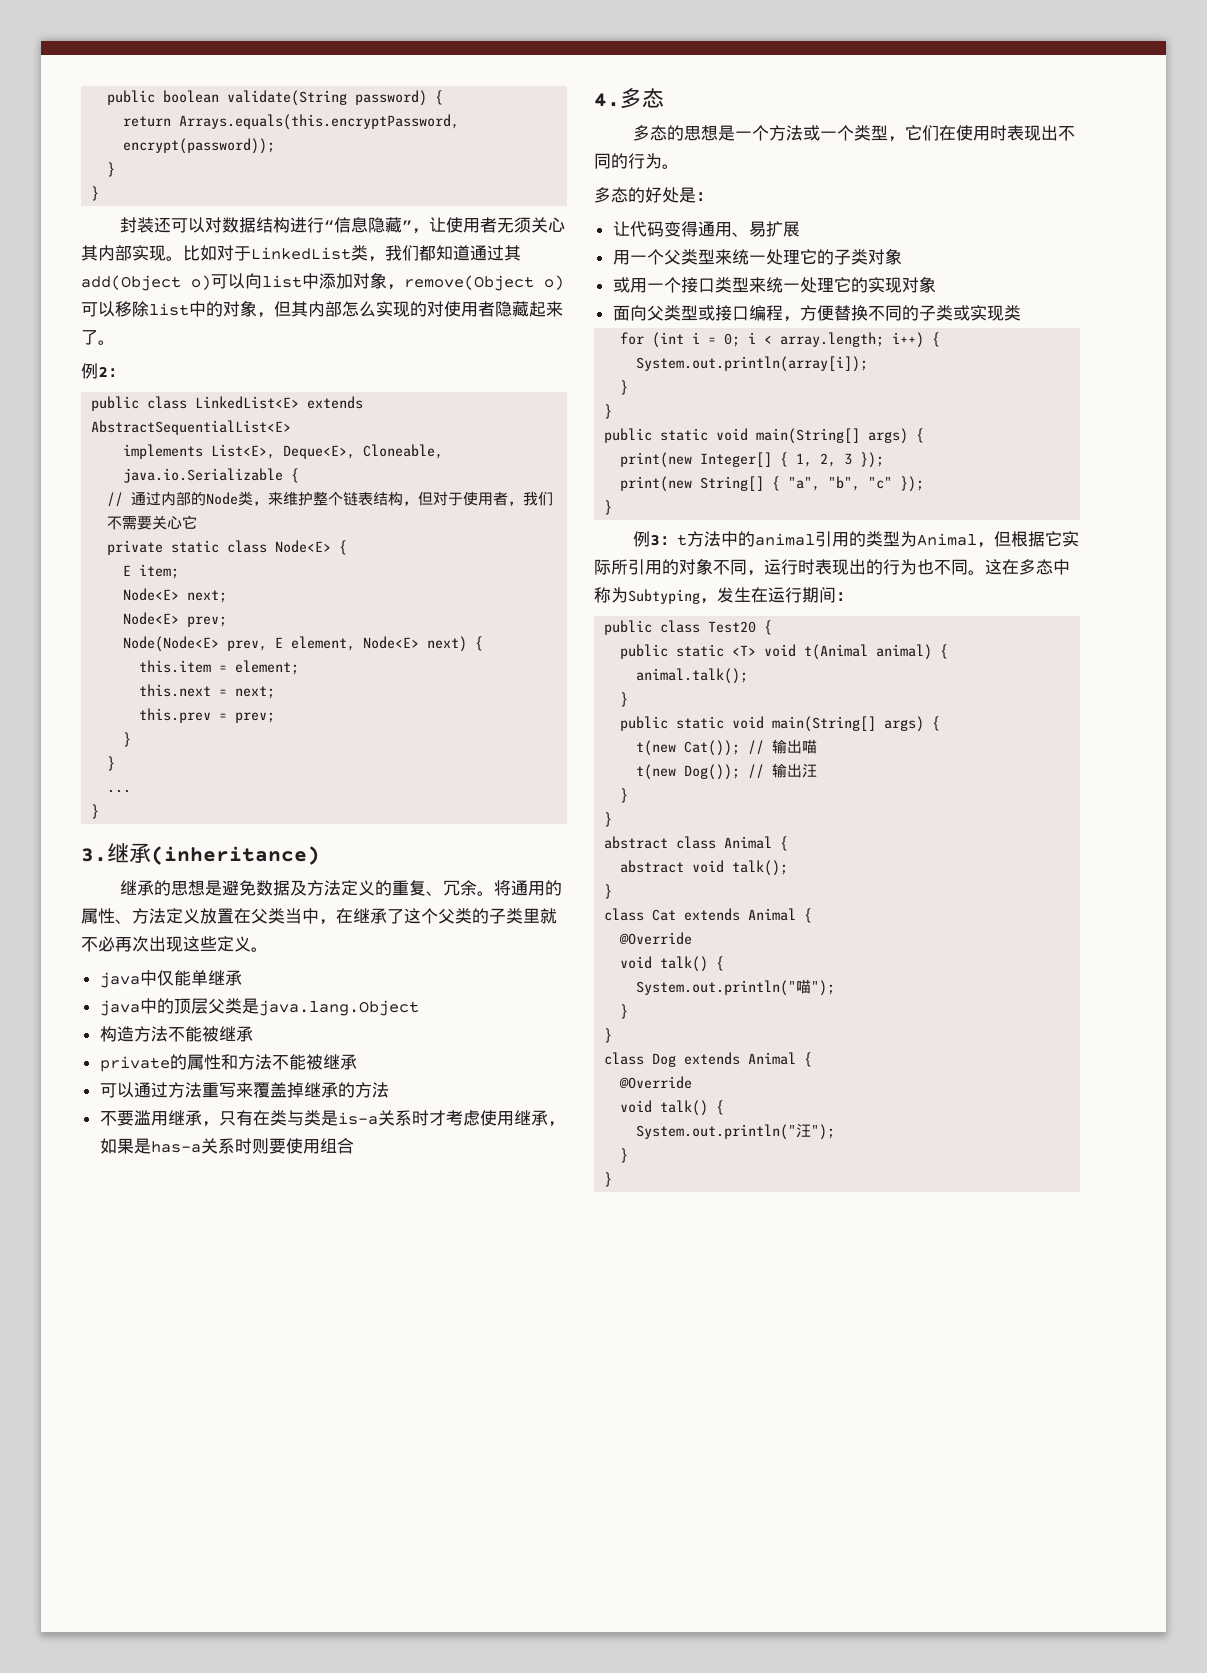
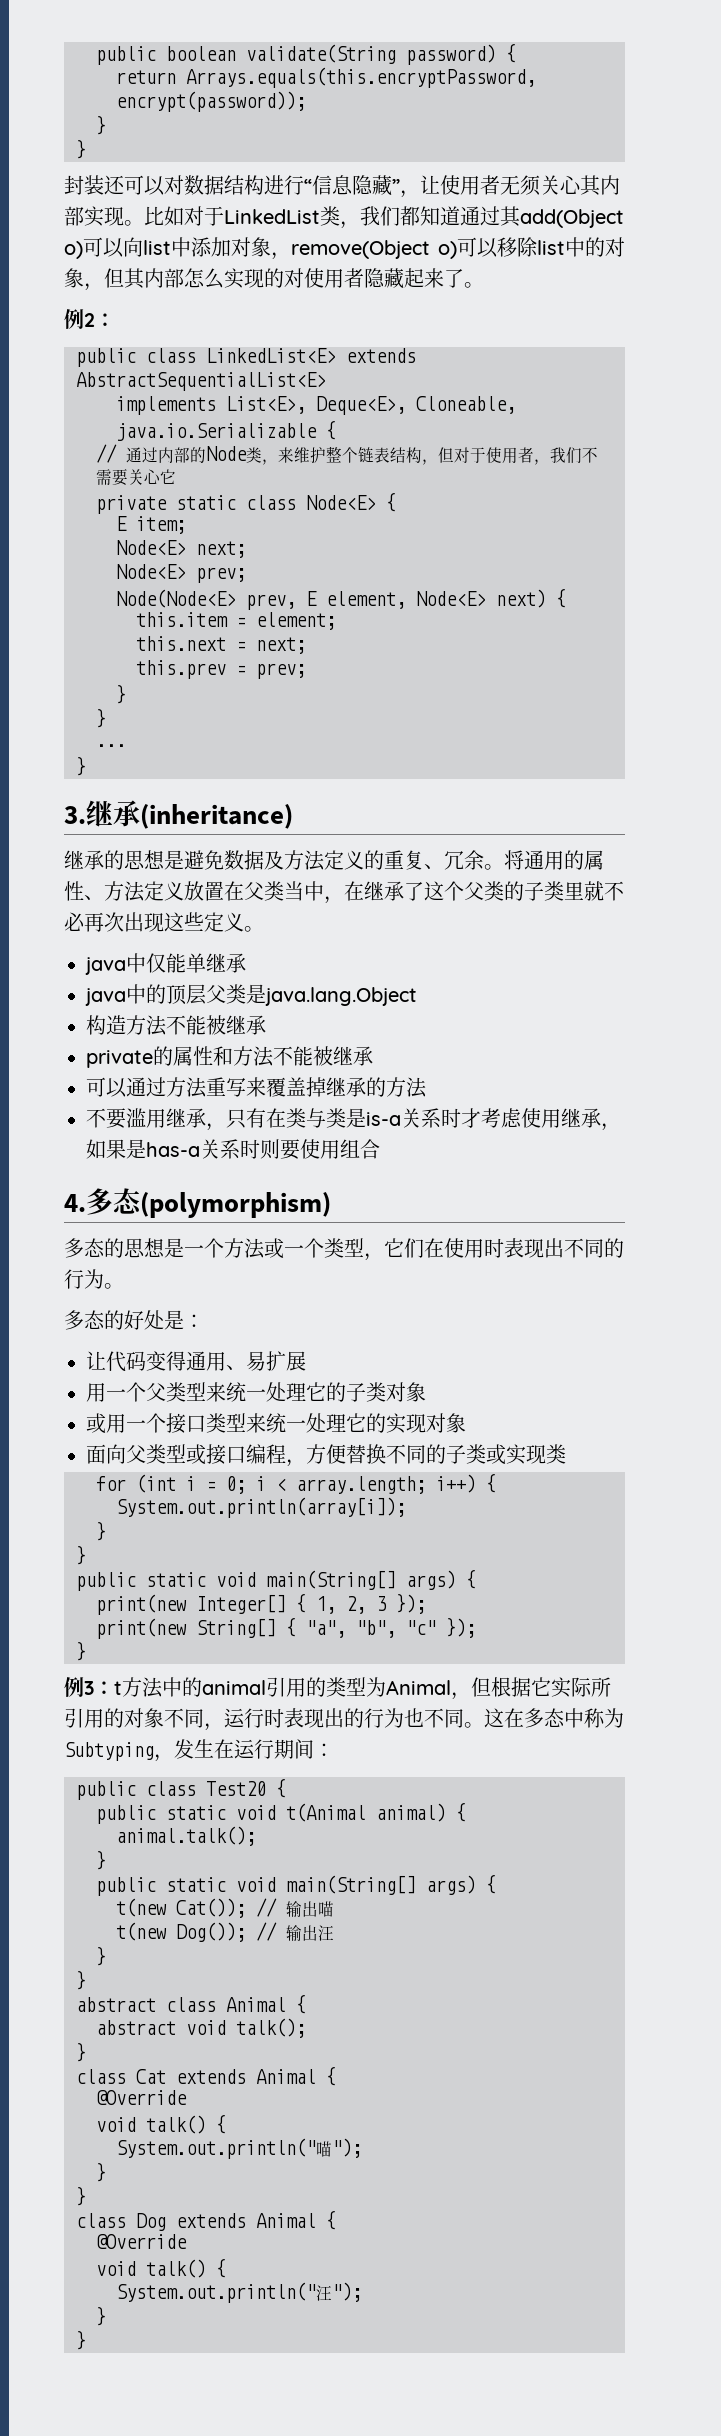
(664, 98) none -> [140,1192,331,1218] (polymorphism)
[732,645,757,656] <T> -> (226, 1812) none

